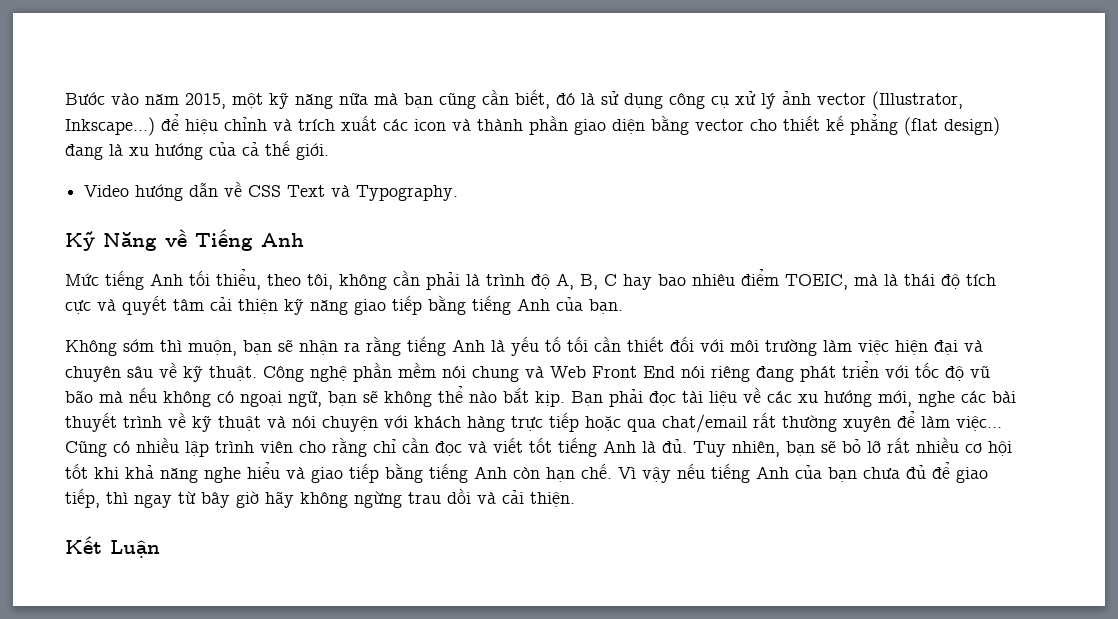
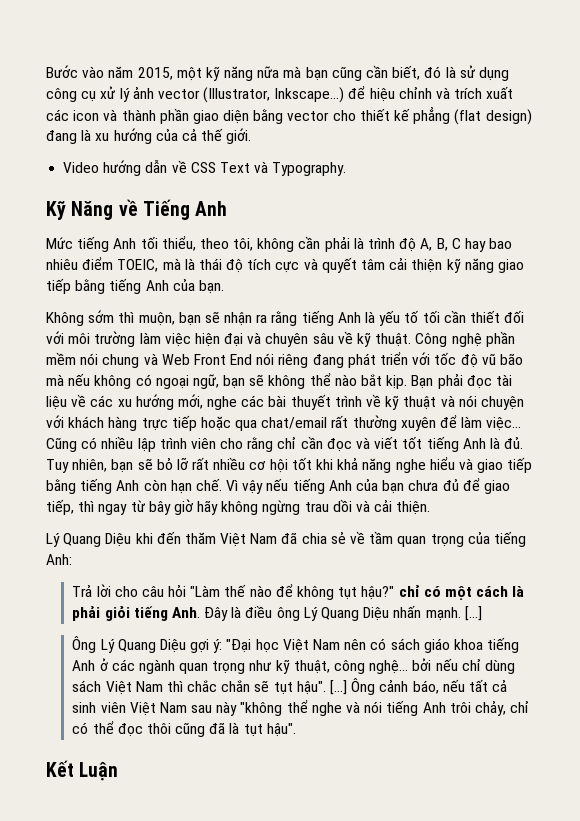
(575, 499) none -> [46,531,526,547] [46,554,72,565] [72,584,525,600] [72,605,482,621] [72,636,520,653] [72,658,515,674] [72,678,508,695] [72,700,530,716] [72,721,296,737] // Lý Quang Diệu khi đến thăm Việt Nam đã chia sẻ về tầm quan trọng của tiếng Anh: // Trả lời cho câu hỏi "Làm thế nào để không tụt hậu?" chỉ có một cách là phải giỏi tiếng Anh. Đây là điều ông Lý Quang Diệu nhấn mạnh. [...] // Ông Lý Quang Diệu gợi ý: "Đại học Việt Nam nên có sách giáo khoa tiếng Anh ở các ngành quan trọng như kỹ thuật, công nghệ... bởi nếu chỉ dùng sách Việt Nam thì chắc chắn sẽ tụt hậu". [...] Ông cảnh báo, nếu tất cả sinh viên Việt Nam sau này "không thể nghe và nói tiếng Anh trôi chảy, chỉ có thể đọc thôi cũng đã là tụt hậu".

